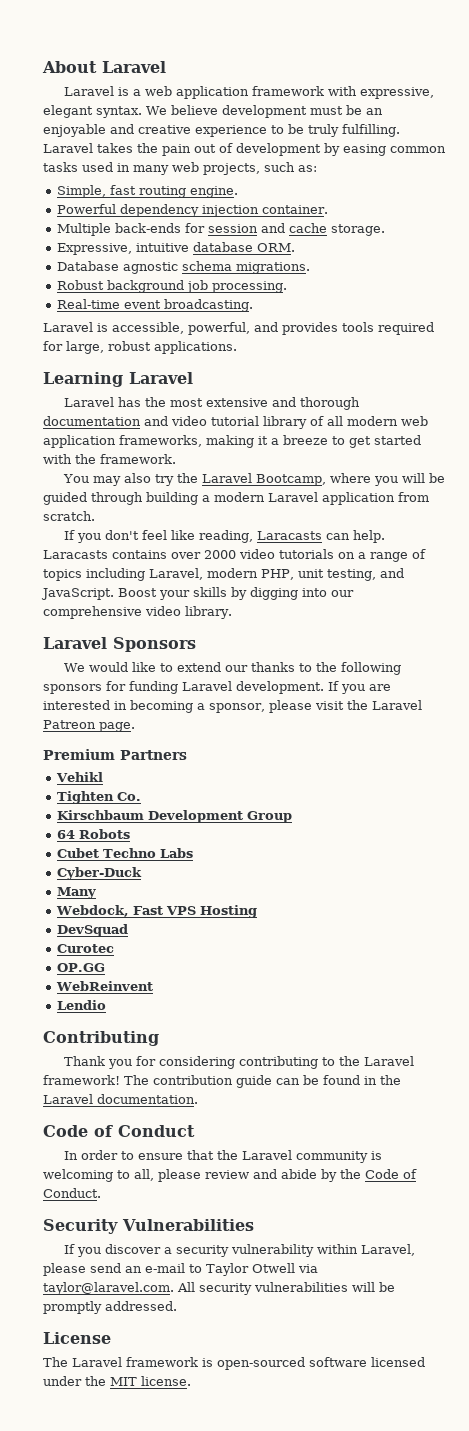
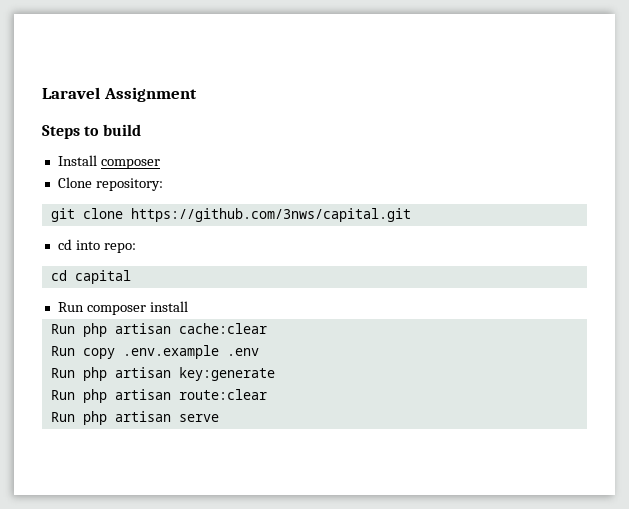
[42,61,166,73] [63,86,434,99] [43,105,383,118] [43,124,400,137] [43,143,446,156] [43,162,317,175] [56,185,238,198] [56,204,328,217] [56,223,385,236] [56,242,295,255] [56,261,310,274] [56,280,287,293] [56,299,253,312] [43,322,434,335] [43,341,237,354] [43,372,193,387] [63,397,360,410] [43,416,428,429] [43,435,421,448] [43,454,176,464] [62,473,445,486] [43,492,429,505] [43,511,95,521] [63,530,385,543] [43,549,426,562] [43,568,404,581] [41,587,354,600] [43,606,232,619] [43,637,196,652] [63,662,401,675] [43,681,391,694] [43,700,422,713] [43,720,135,732] [43,749,187,760] [55,772,103,782] [56,791,141,804] [56,810,292,823] [56,829,130,839] [56,848,193,858] [56,867,142,880] [56,887,96,899] [55,905,257,918] [56,924,128,937] [56,944,114,953] [56,963,105,972] [55,981,153,991] [56,1000,106,1010] [43,1031,159,1046] [63,1056,414,1069] [43,1075,401,1088] [43,1094,198,1104] [43,1125,195,1137] [63,1150,382,1163] [43,1169,417,1182] [43,1188,101,1198] [43,1219,254,1234] [63,1244,415,1257] [43,1263,318,1276] [43,1282,395,1295] [43,1301,177,1314] [43,1332,111,1344] [43,1357,425,1370] [43,1376,191,1386] About Laravel // Laravel is a web application framework with expressive, elegant syntax. We believe development must be an enjoyable and creative experience to be truly fulfilling. Laravel takes the pain out of development by easing common tasks used in many web projects, such as: // Simple, fast routing engine. // Powerful dependency injection container. // Multiple back-ends for session and cache storage. // Expressive, intuitive database ORM. // Database agnostic schema migrations. // Robust background job processing. // Real-time event broadcasting. // Laravel is accessible, powerful, and provides tools required for large, robust applications. // Learning Laravel // Laravel has the most extensive and thorough documentation and video tutorial library of all modern web application frameworks, making it a breeze to get started with the framework. // You may also try the Laravel Bootcamp, where you will be guided through building a modern Laravel application from scratch. // If you don't feel like reading, Laracasts can help. Laracasts contains over 2000 video tutorials on a range of topics including Laravel, modern PHP, unit testing, and JavaScript. Boost your skills by digging into our comprehensive video library. // Laravel Sponsors // We would like to extend our thanks to the following sponsors for funding Laravel development. If you are interested in becoming a sponsor, please visit the Laravel Patreon page. // Premium Partners // Vehikl // Tighten Co. // Kirschbaum Development Group // 64 Robots // Cubet Techno Labs // Cyber-Duck // Many // Webdock, Fast VPS Hosting // DevSquad // Curotec // OP.GG // WebReinvent // Lendio // Contributing // Thank you for considering contributing to the Laravel framework! The contribution guide can be found in the Laravel documentation. // Code of Conduct // In order to ensure that the Laravel community is welcoming to all, please review and abide by the Code of Conduct. // Security Vulnerabilities // If you discover a security vulnerability within Laravel, please send an e-mail to Taylor Otwell via taylor@laravel.com. All security vulnerabilities will be promptly addressed. // License // The Laravel framework is open-sourced software licensed under the MIT license. -> [42,87,197,102] [42,124,141,139] [57,155,160,169] [57,177,163,191] [50,208,411,222] [57,239,136,253] [50,270,131,284] [57,301,188,315] [50,323,267,337] [50,345,259,359] [50,367,275,381] [50,389,267,403] [50,411,219,425] Laravel Assignment // Steps to build // Install composer // Clone repository: // git clone https://github.com/3nws/capital.git // cd into repo: // cd capital // Run composer install // Run php artisan cache:clear // Run copy .env.example .env // Run php artisan key:generate // Run php artisan route:clear // Run php artisan serve

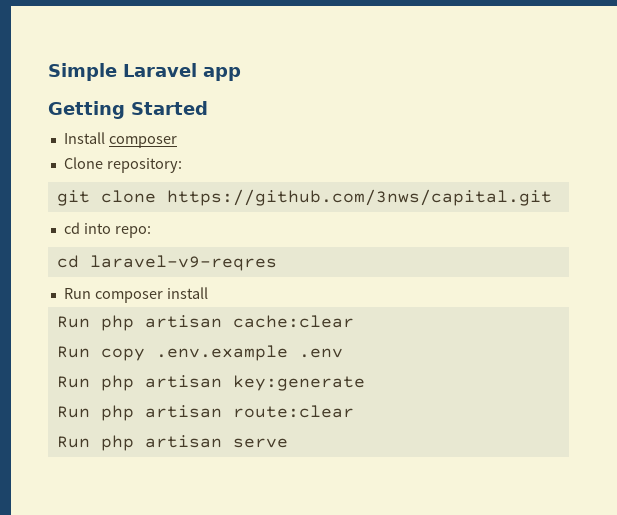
[42,87,197,102] [42,124,141,139] Laravel Assignment // Steps to build -> [48,63,241,81] [48,101,208,119] Simple Laravel app // Getting Started
[74,270,131,284] capital -> [89,255,277,271] laravel-v9-reqres

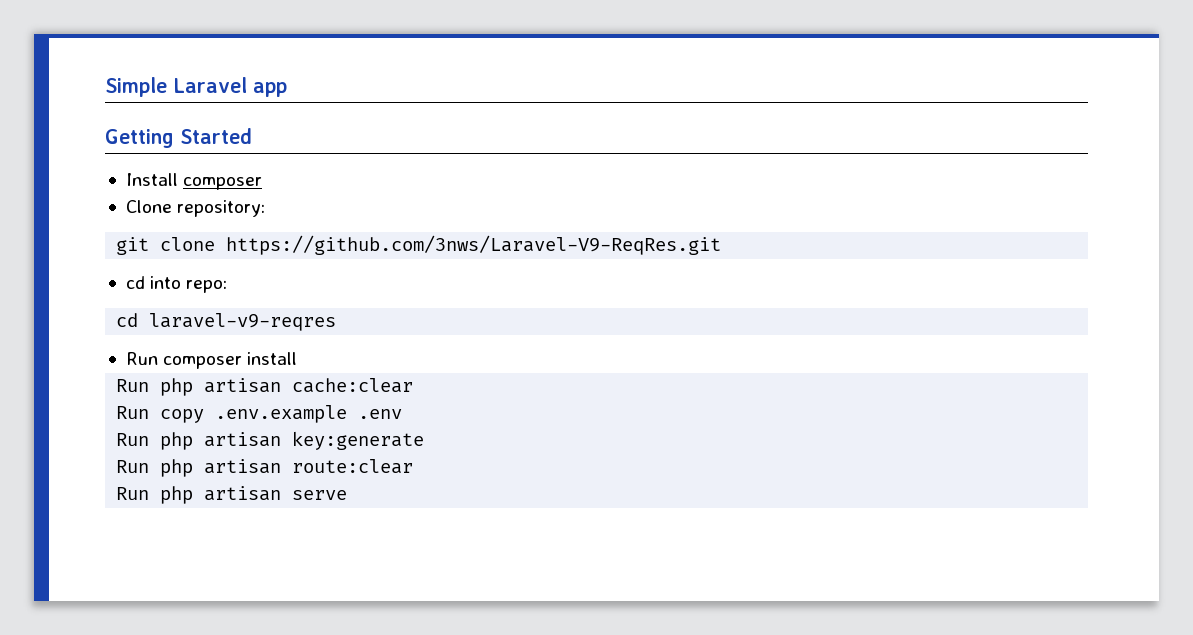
[166,189,552,206] https://github.com/3nws/capital.git -> [226,235,722,255] https://github.com/3nws/Laravel-V9-ReqRes.git

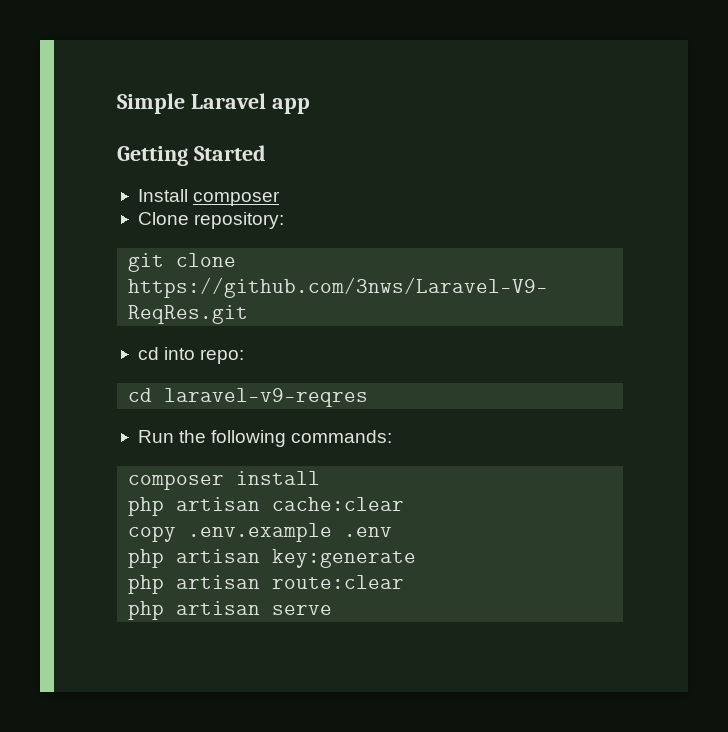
(158, 358) none -> [179,430,393,447] the following commands: //
[116,379,150,392] Run -> (321, 478) none
[116,406,150,419] Run -> (405, 504) none
[116,433,150,446] Run -> (393, 532) none
[116,460,150,473] Run -> (417, 558) none
[116,487,150,500] Run -> (405, 582) none

